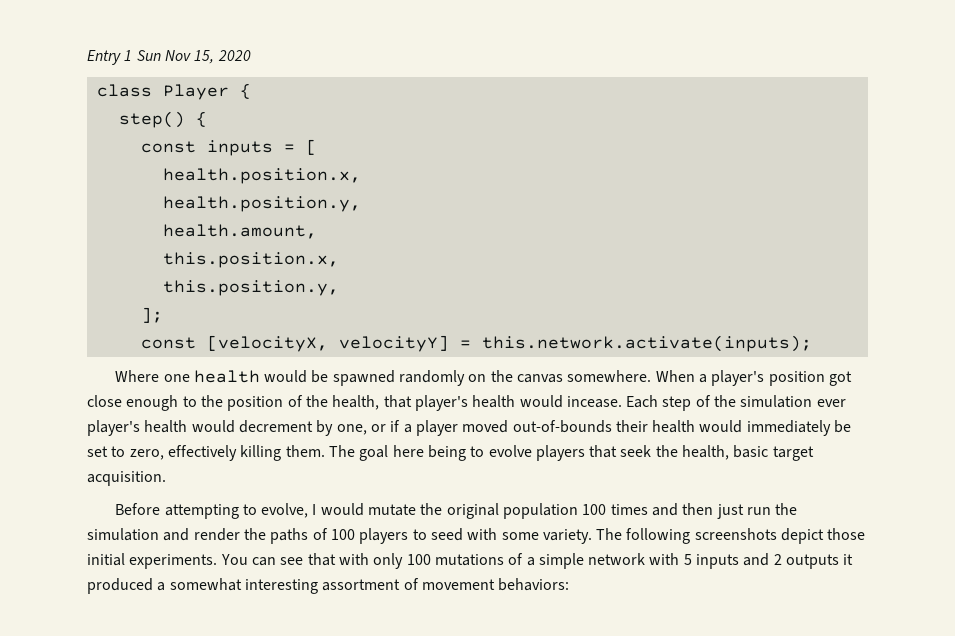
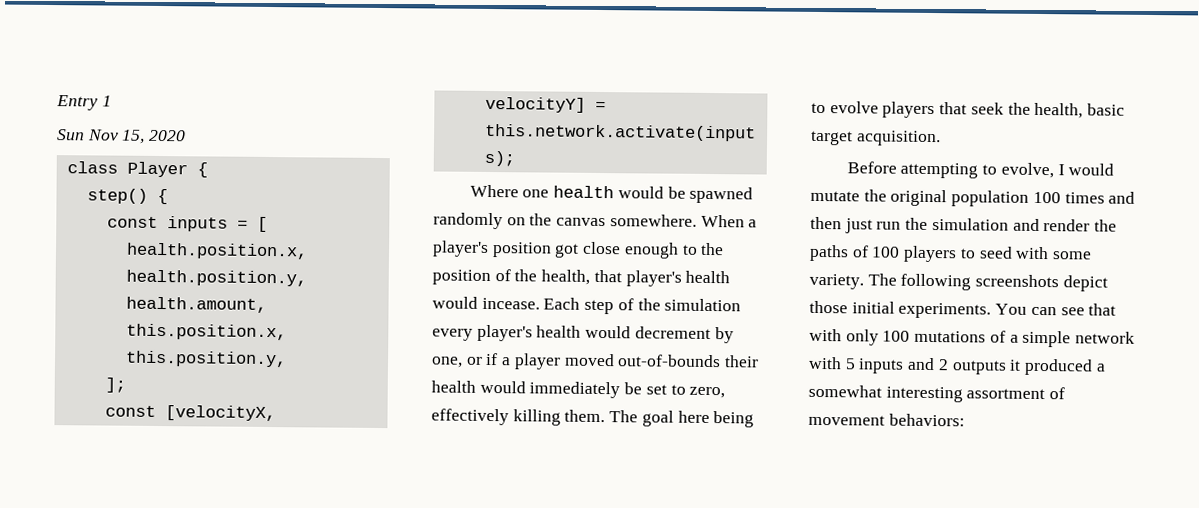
(133, 55) none -> (112, 101) //
[816,399,846,407] ever -> [432,328,473,341] every

